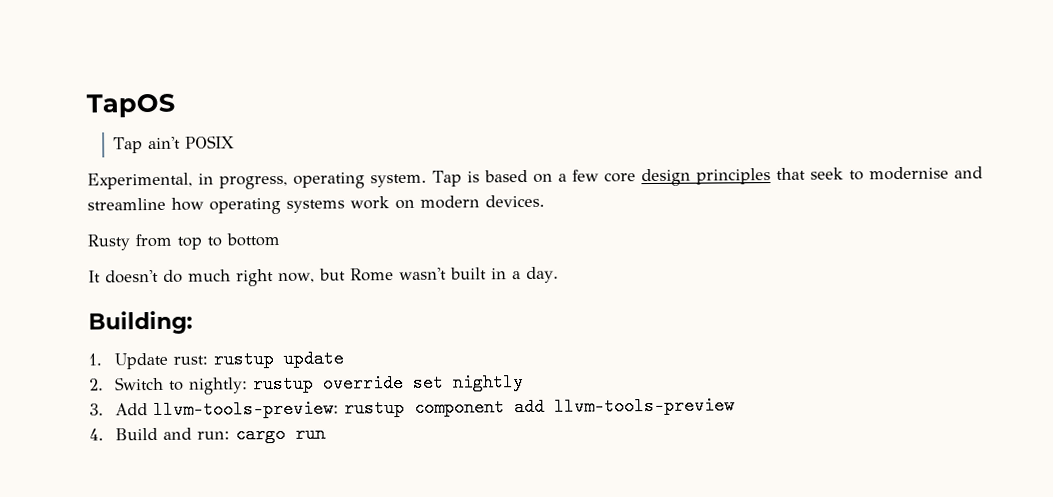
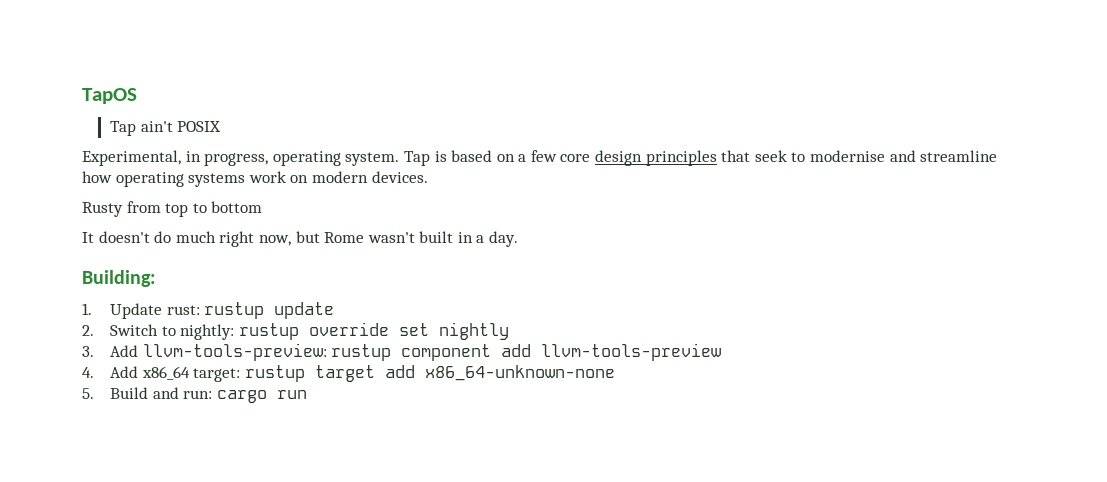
(104, 434) none -> [110,365,615,382] [82,388,94,399] Add x86_64 target: rustup target add x86_64-unknown-none // 5.

